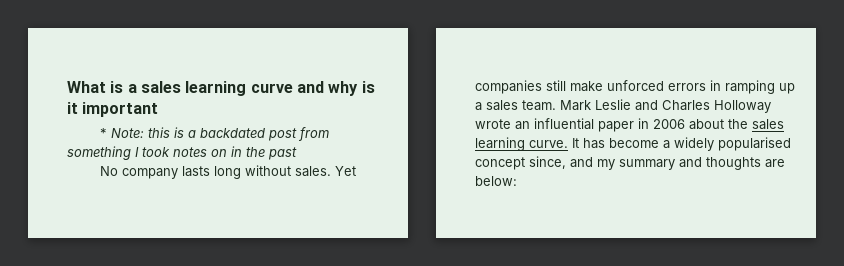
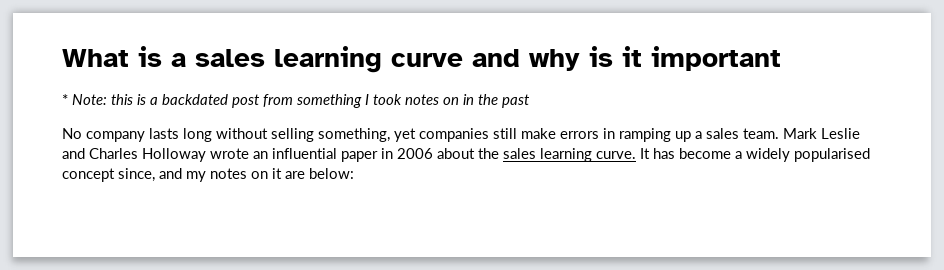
[295,166,357,177] sales. Yet -> [271,128,416,142] selling something, yet
[607,80,664,91] unforced -> (556, 133) none
[619,157,761,170] summary and thoughts -> [210,168,282,179] notes on it

